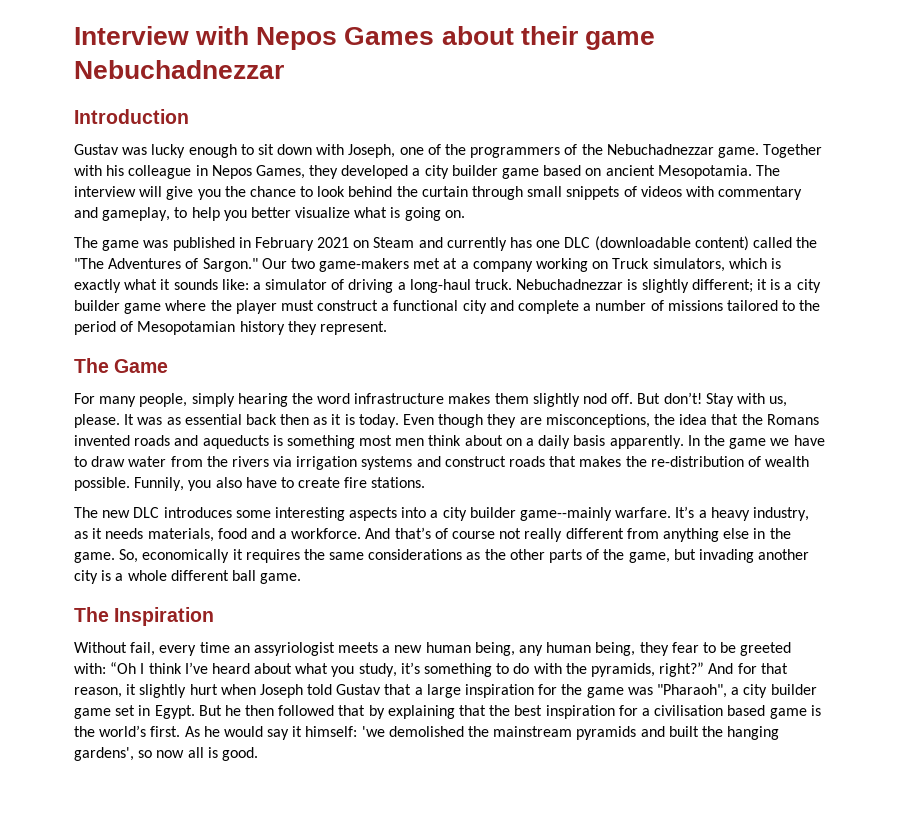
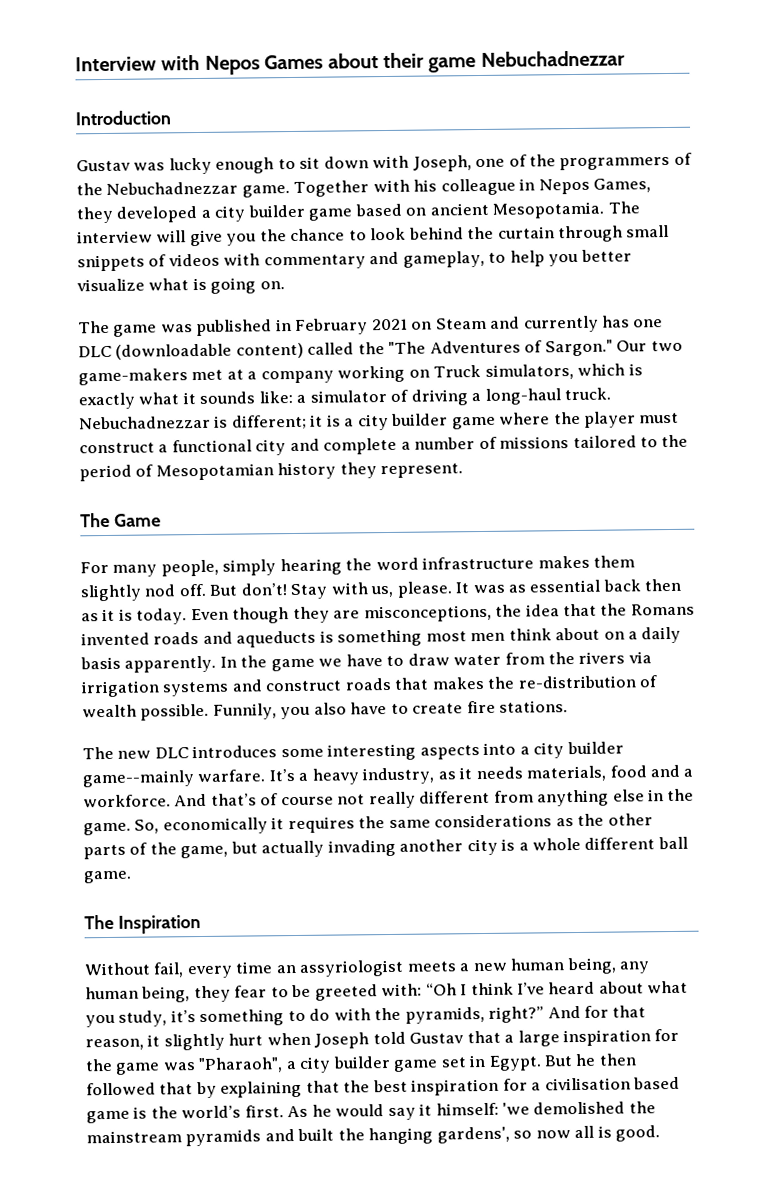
[641,279,689,293] slightly -> (229, 421) none
(696, 554) none -> [261,840,325,858] actually

